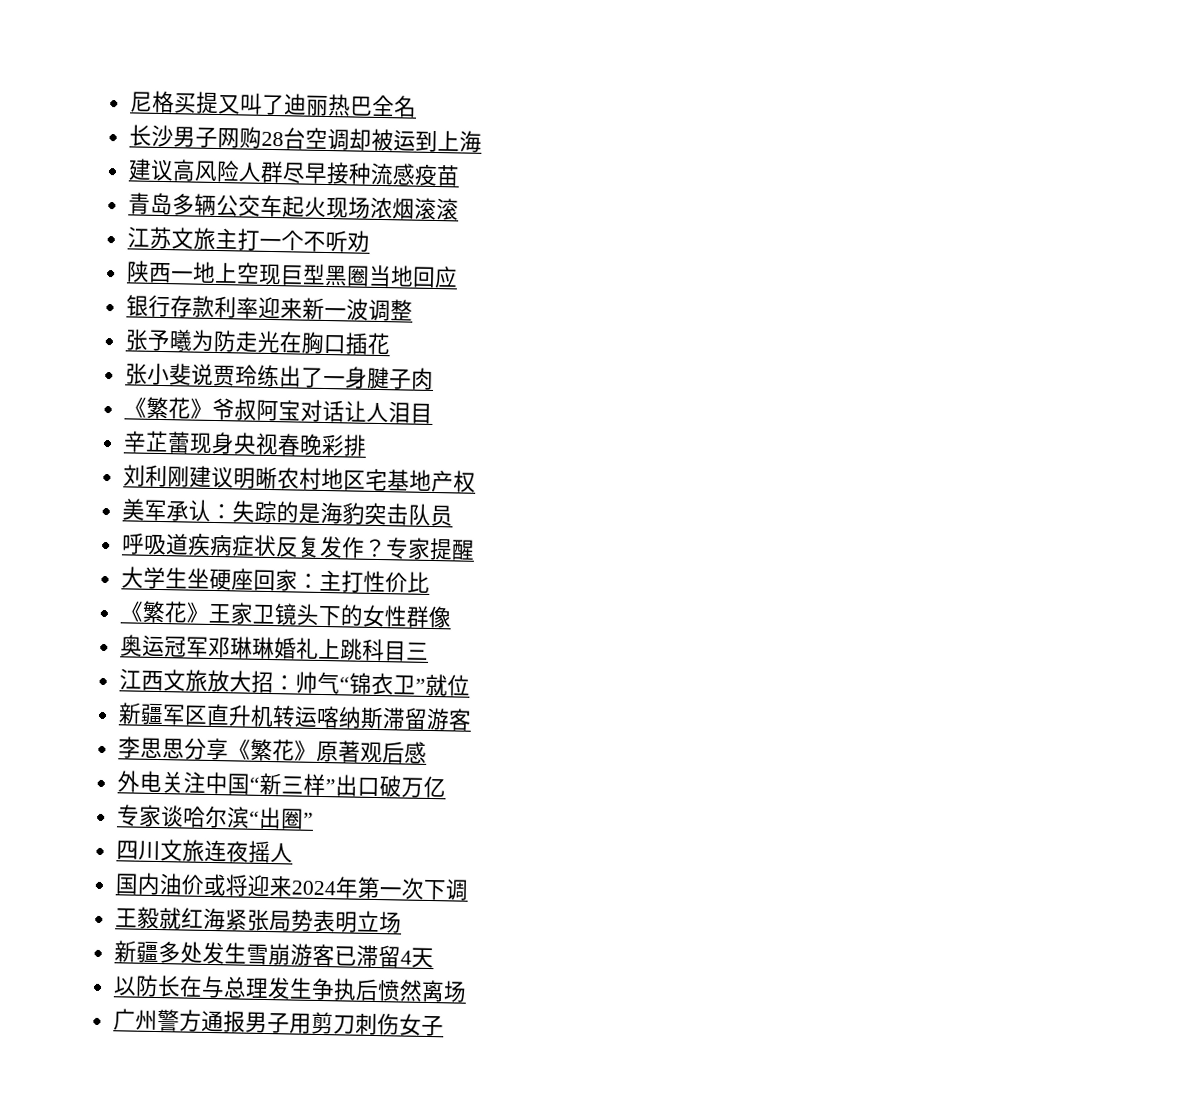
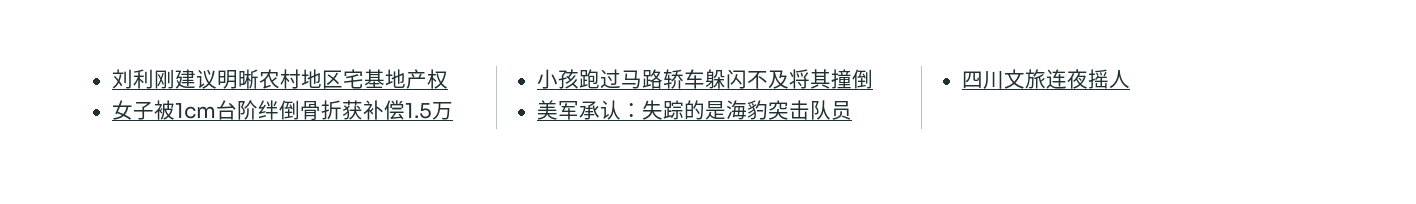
[129,90,417,118] [128,124,482,153] [127,158,460,187] [127,192,459,221] [126,226,370,253] [125,260,458,289] [125,294,413,322] [124,329,391,356] [124,362,434,390] [123,396,433,424] [122,430,367,457] 尼格买提又叫了迪丽热巴全名 // 长沙男子网购28台空调却被运到上海 // 建议高风险人群尽早接种流感疫苗 // 青岛多辆公交车起火现场浓烟滚滚 // 江苏文旅主打一个不听劝 // 陕西一地上空现巨型黑圈当地回应 // 银行存款利率迎来新一波调整 // 张予曦为防走光在胸口插花 // 张小斐说贾玲练出了一身腱子肉 // 《繁花》爷叔阿宝对话让人泪目 // 辛芷蕾现身央视春晚彩排 // -> (111, 79) none
(476, 481) none -> [111,100,453,120] [536,69,873,89] // 女子被1cm台阶绊倒骨折获补偿1.5万 // 小孩跑过马路轿车躲闪不及将其撞倒
[120,532,475,561] [120,566,430,594] [119,600,452,629] [119,634,429,662] [118,668,470,697] [117,702,472,731] [117,736,427,764] [116,770,446,799] [115,804,314,830] [115,839,293,864] [114,872,469,901] [114,906,402,934] [113,940,434,969] [112,974,467,1003] [112,1008,444,1037] 呼吸道疾病症状反复发作？专家提醒 // 大学生坐硬座回家：主打性价比 // 《繁花》王家卫镜头下的女性群像 // 奥运冠军邓琳琳婚礼上跳科目三 // 江西文旅放大招：帅气“锦衣卫”就位 // 新疆军区直升机转运喀纳斯滞留游客 // 李思思分享《繁花》原著观后感 // 外电关注中国“新三样”出口破万亿 // 专家谈哈尔滨“出圈” // 四川文旅连夜摇人 // 国内油价或将迎来2024年第一次下调 // 王毅就红海紧张局势表明立场 // 新疆多处发生雪崩游客已滞留4天 // 以防长在与总理发生争执后愤然离场 // 广州警方通报男子用剪刀刺伤女子 -> [961,69,1130,89] 四川文旅连夜摇人

